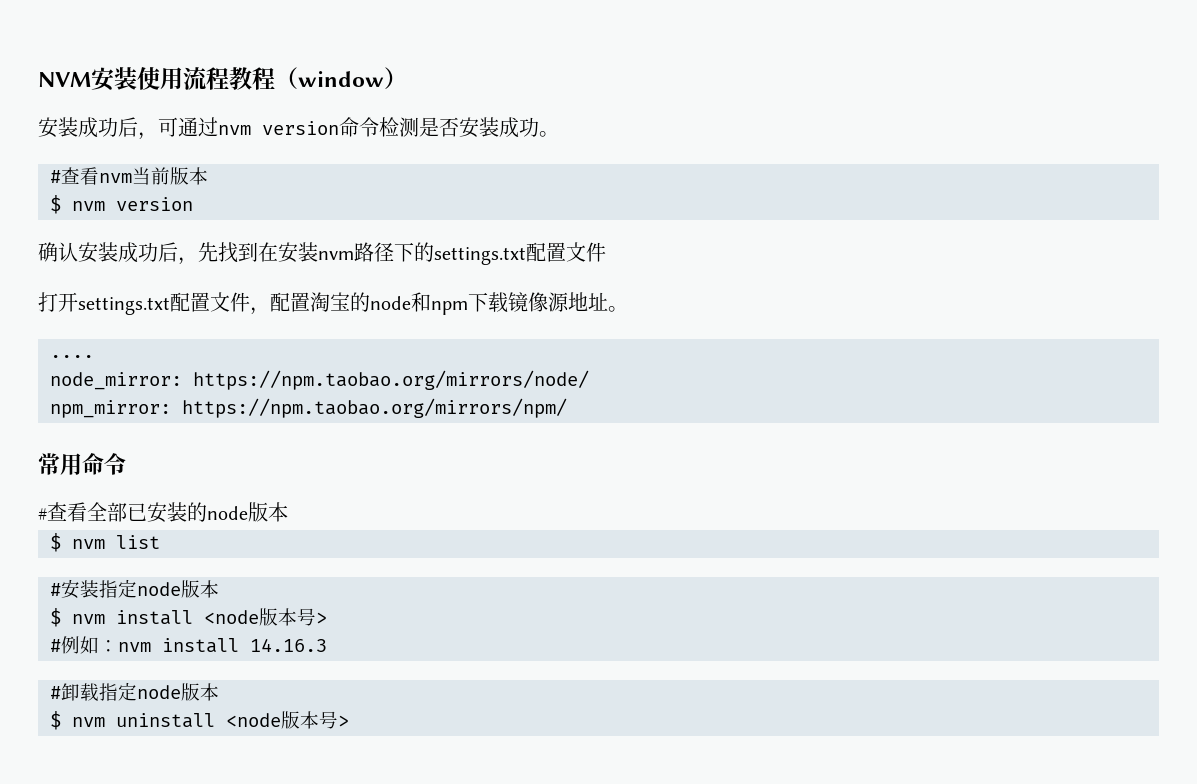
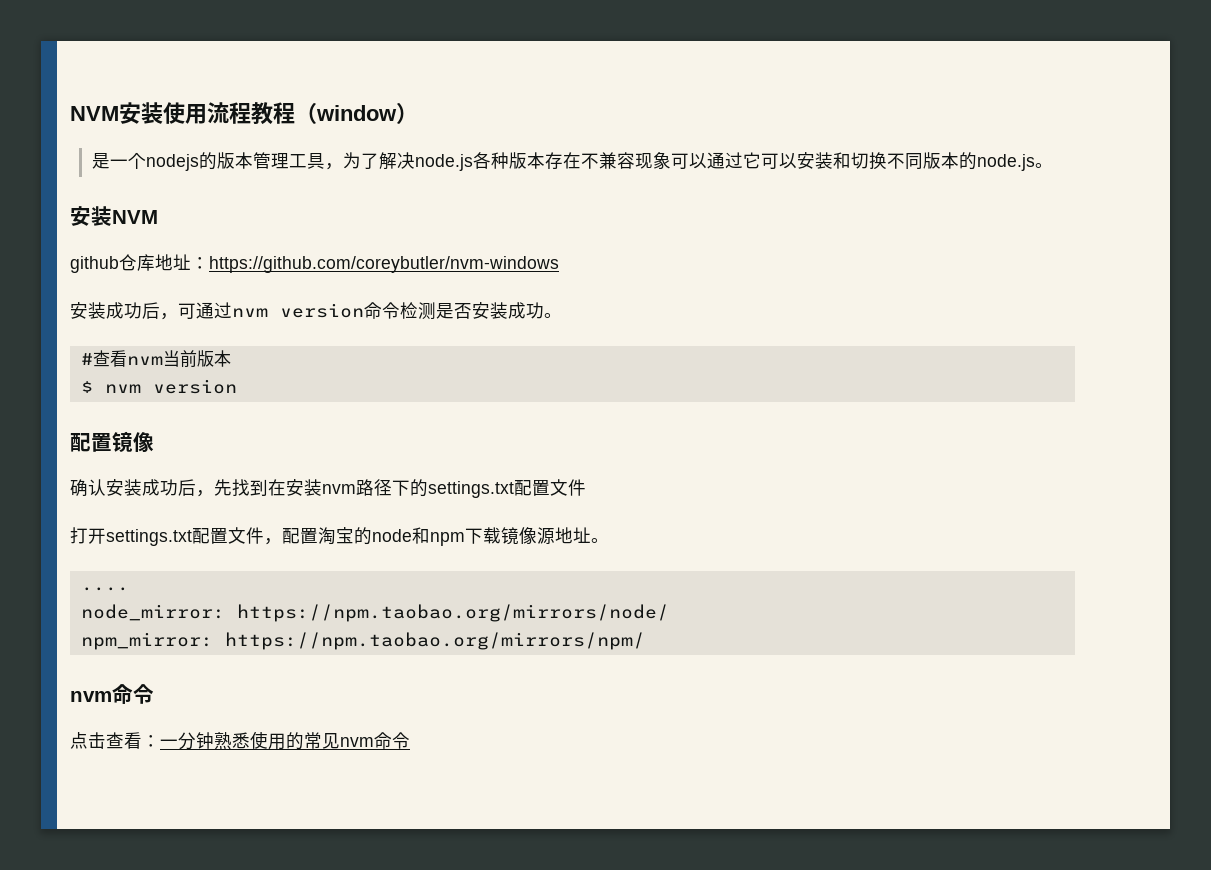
(407, 78) none -> [91,152,1053,171] [70,206,158,226] [70,254,559,273] // 是一个nodejs的版本管理工具，为了解决node.js各种版本存在不兼容现象可以通过它可以安装和切换不同版本的node.js。 // 安装NVM // github仓库地址：https://github.com/coreybutler/nvm-windows
(193, 204) none -> [70,431,154,453] // 配置镜像
[38,453,82,475] 常用 -> [70,691,112,702] nvm
[38,502,288,523] [50,533,160,552] [50,579,219,599] [50,608,327,627] [50,636,327,654] [50,682,219,701] [50,711,349,730] #查看全部已安装的node版本 // $ nvm list // #安装指定node版本 // $ nvm install <node版本号> // #例如：nvm install 14.16.3 // #卸载指定node版本 // $ nvm uninstall <node版本号> -> [70,731,410,750] 点击查看：一分钟熟悉使用的常见nvm命令

